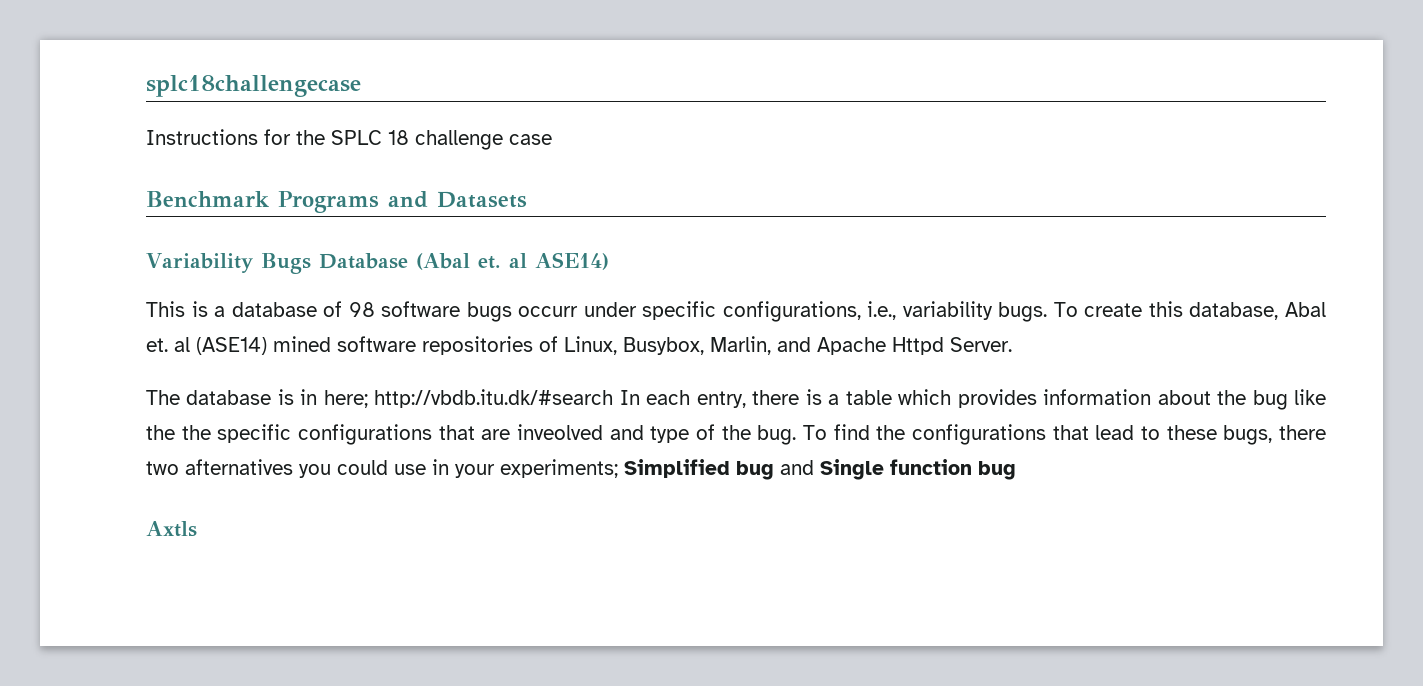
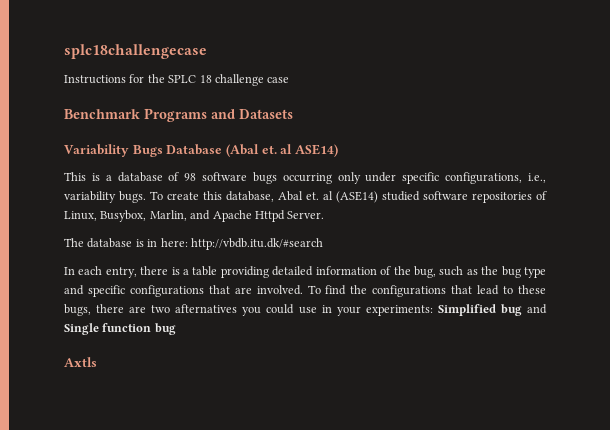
[518,306,579,317] occurr -> [282,172,361,184] occurring only
[273,336,331,352] mined -> [382,191,420,201] studied
[323,390,368,408] here; -> [160,238,188,247] here:
(614, 398) none -> (323, 244) //
[898,389,1326,410] [146,424,797,445] which provides information about the bug like the the specific configurations that are inveolved and type of the bug. -> [220,266,547,278] [64,285,303,297] providing detailed information of the bug, such as the bug type and specific configurations that are involved.
(1326, 432) none -> [129,306,147,313] are
[500,459,618,478] experiments; -> [365,305,433,316] experiments:

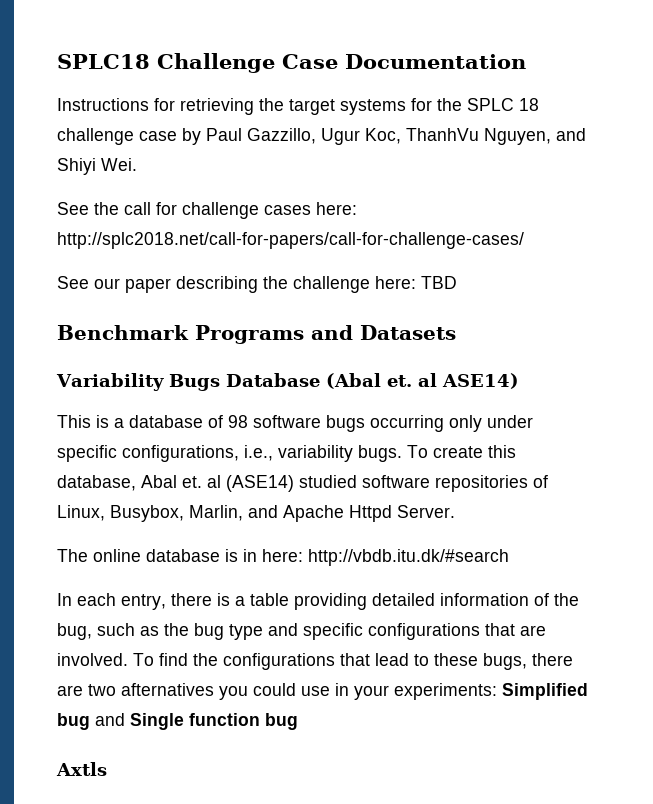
[64,44,207,59] [64,75,126,84] splc18challengecase // Instructions -> [57,53,526,73] [57,98,406,115] SPLC18 Challenge Case Documentation // Instructions for retrieving the target systems
(290, 80) none -> [182,128,586,145] [57,158,137,175] [57,202,357,219] [57,232,524,249] [57,276,457,293] by Paul Gazzillo, Ugur Koc, ThanhVu Nguyen, and Shiyi Wei. // See the call for challenge cases here: http://splc2018.net/call-for-papers/call-for-challenge-cases/ // See our paper describing the challenge here: TBD
(84, 242) none -> [93,549,141,562] online

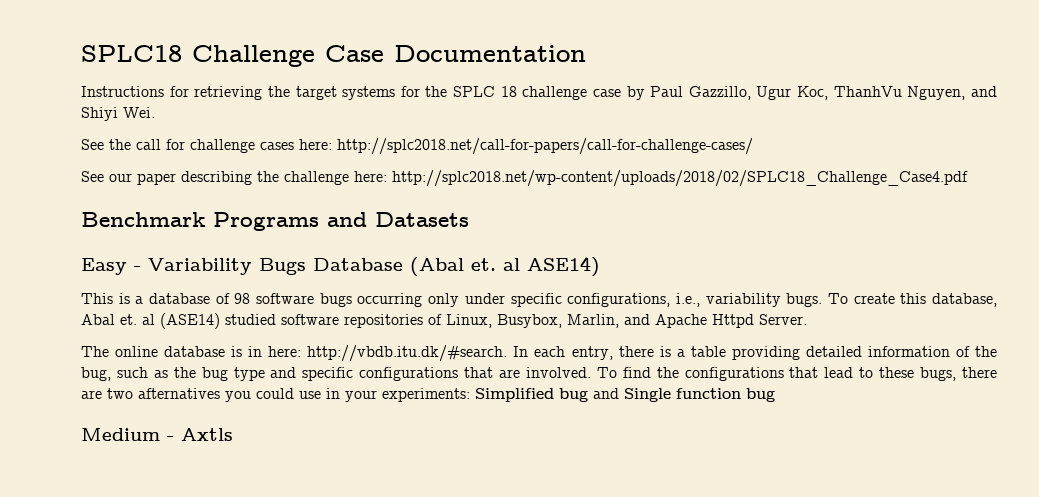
[421,276,457,289] TBD -> [392,170,968,187] http://splc2018.net/wp-content/uploads/2018/02/SPLC18_Challenge_Case4.pdf
(456, 332) none -> [81,258,141,275] Easy -
[308,549,509,566] http://vbdb.itu.dk/#search // -> [307,345,508,362] http://vbdb.itu.dk/#search.
(298, 721) none -> [81,428,174,441] Medium -

